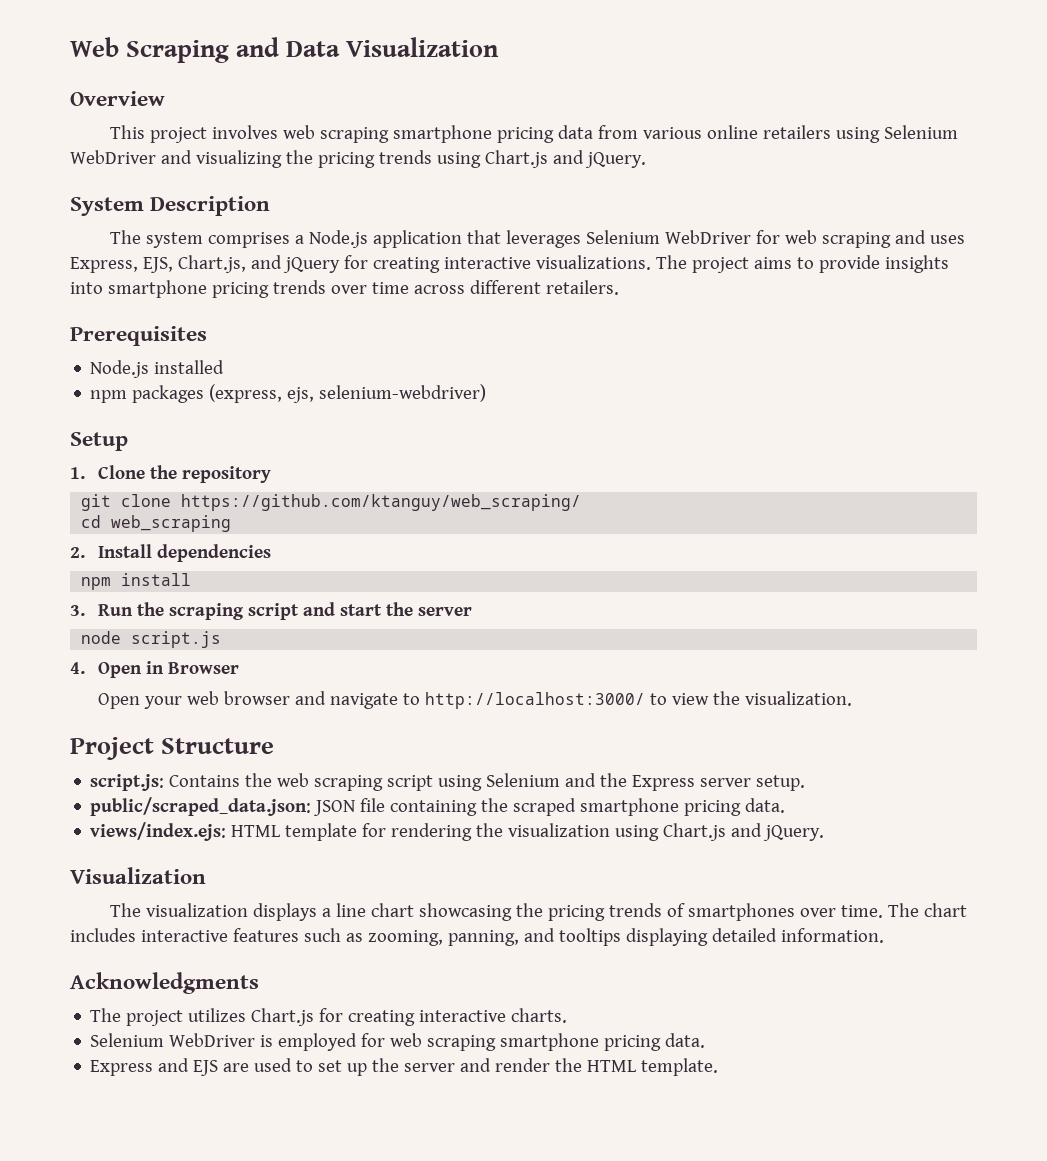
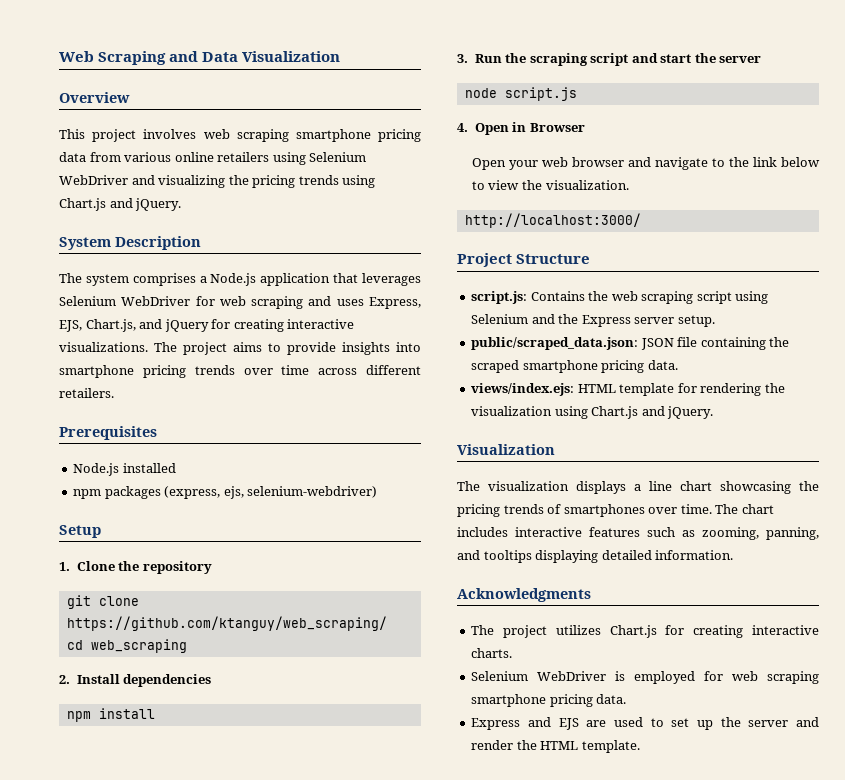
[425,692,646,709] http://localhost:3000/ -> [728,157,820,167] the link below
(853, 698) none -> [464,213,641,228] // http://localhost:3000/

